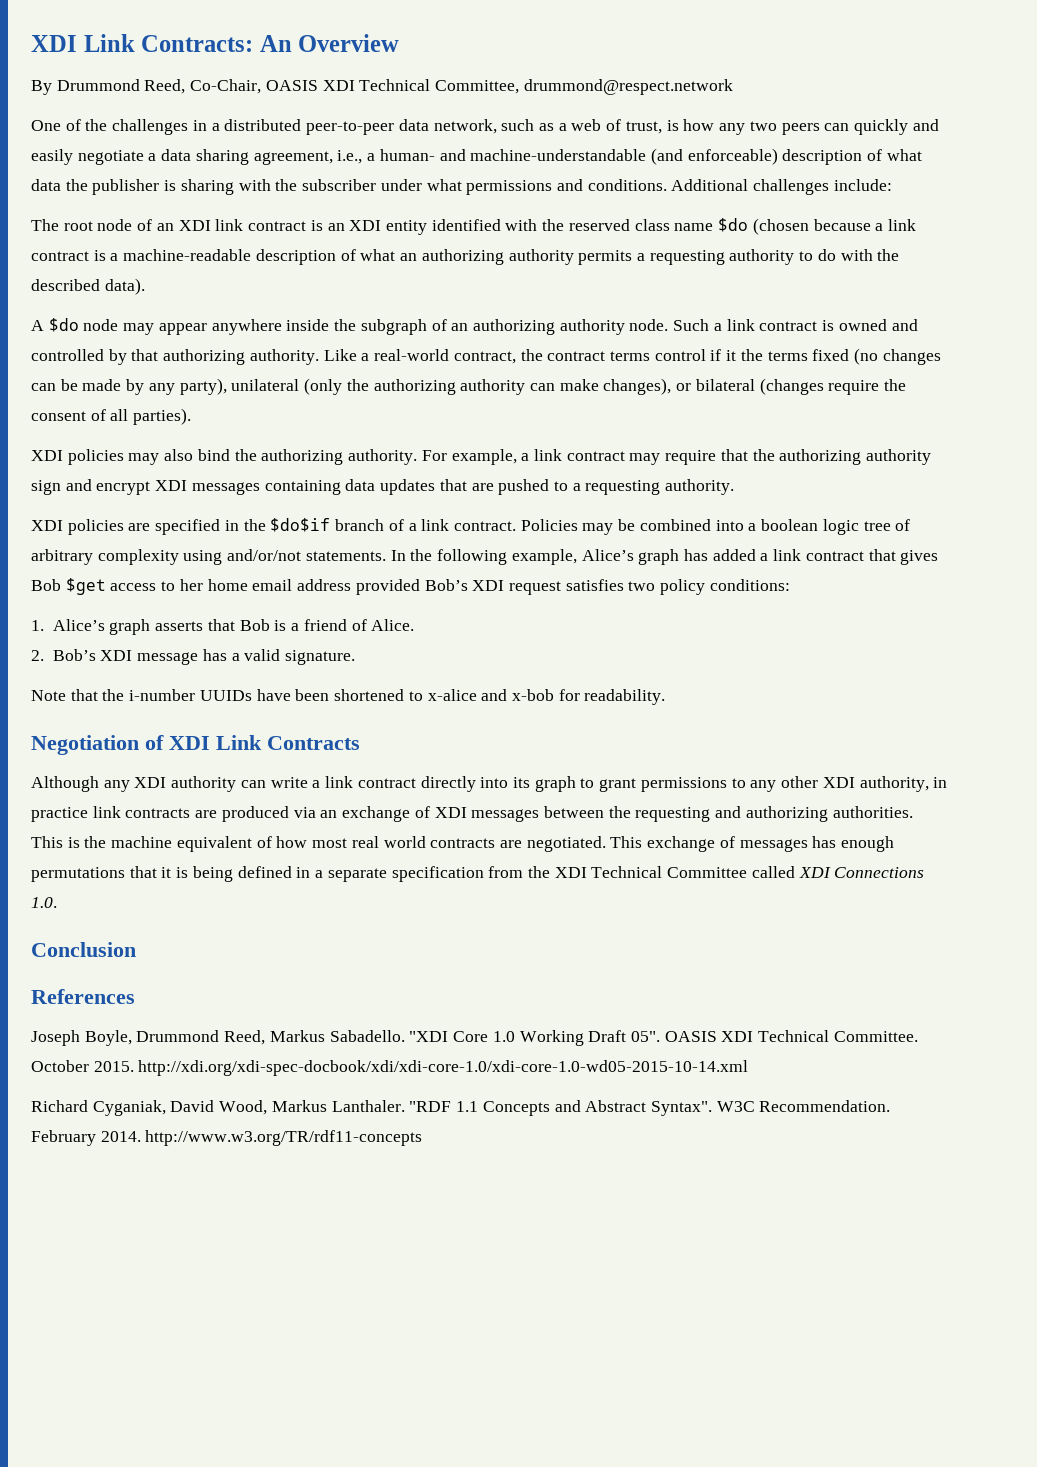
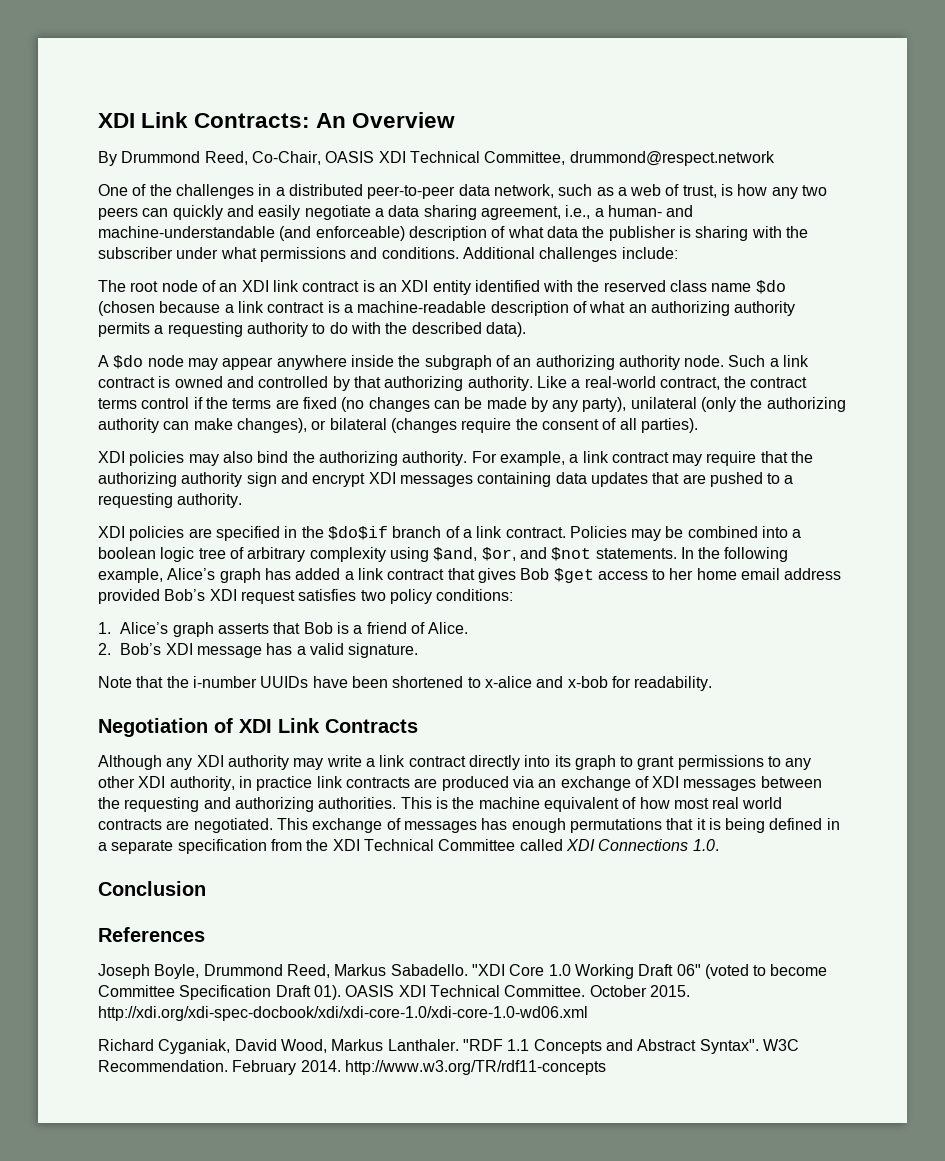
[726,350,737,361] it -> (203, 403) none
(808, 356) none -> [275,399,299,409] are
[227,549,302,561] and/or/not -> [433,547,592,561] $and, $or, and $not
[240,780,266,788] can -> [293,758,324,770] may
[630,1031,660,1042] 05". -> [676,964,828,979] [98,985,341,1000] 06" (voted to become Committee Specification Draft 01).
[138,1060,749,1076] http://xdi.org/xdi-spec-docbook/xdi/xdi-core-1.0/xdi-core-1.0-wd05-2015-10-14.xml -> [98,1006,588,1021] http://xdi.org/xdi-spec-docbook/xdi/xdi-core-1.0/xdi-core-1.0-wd06.xml

